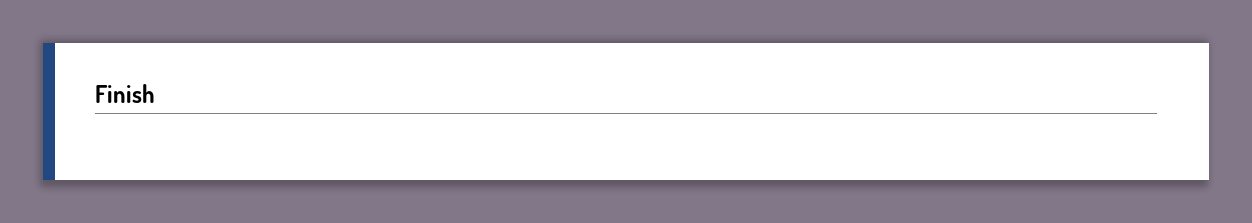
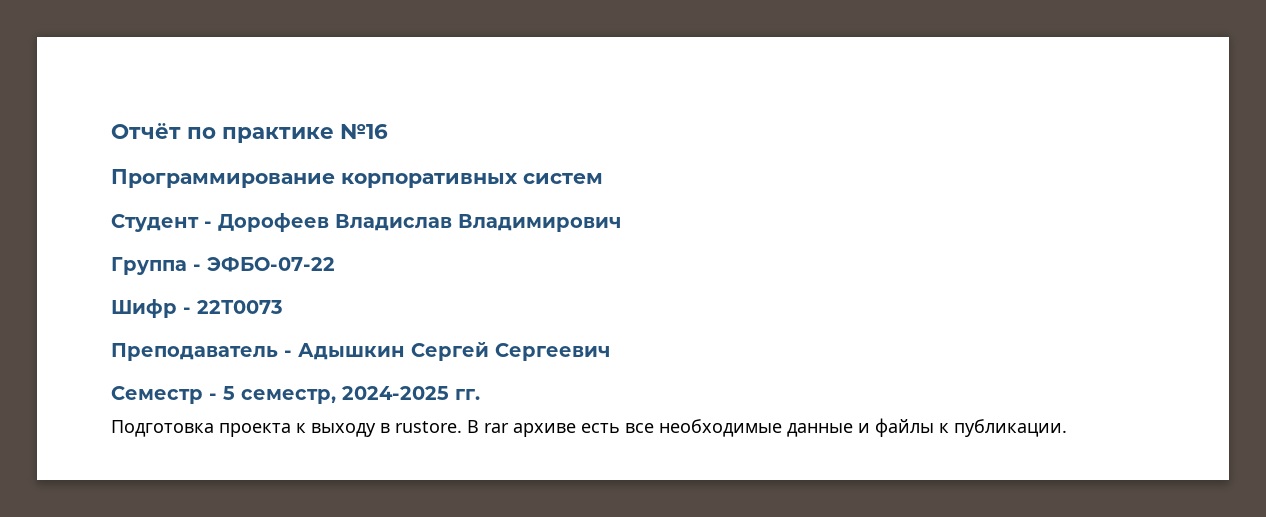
[95,84,155,103] Finish -> [111,123,388,143] [111,169,603,188] [111,213,621,232] [111,257,335,275] [111,299,283,318] [111,342,610,361] [111,386,480,404] [111,418,1067,437] Отчёт по практике №16 // Программирование корпоративных систем // Студент - Дорофеев Владислав Владимирович // Группа - ЭФБО-07-22 // Шифр - 22Т0073 // Преподаватель - Адышкин Сергей Сергеевич // Семестр - 5 семестр, 2024-2025 гг. // Подготовка проекта к выходу в rustore. В rar архиве есть все необходимые данные и файлы к публикации.

